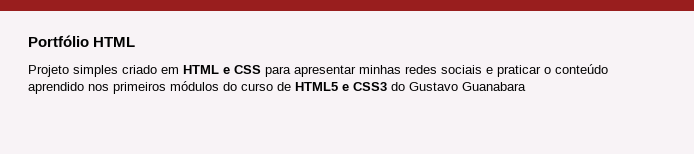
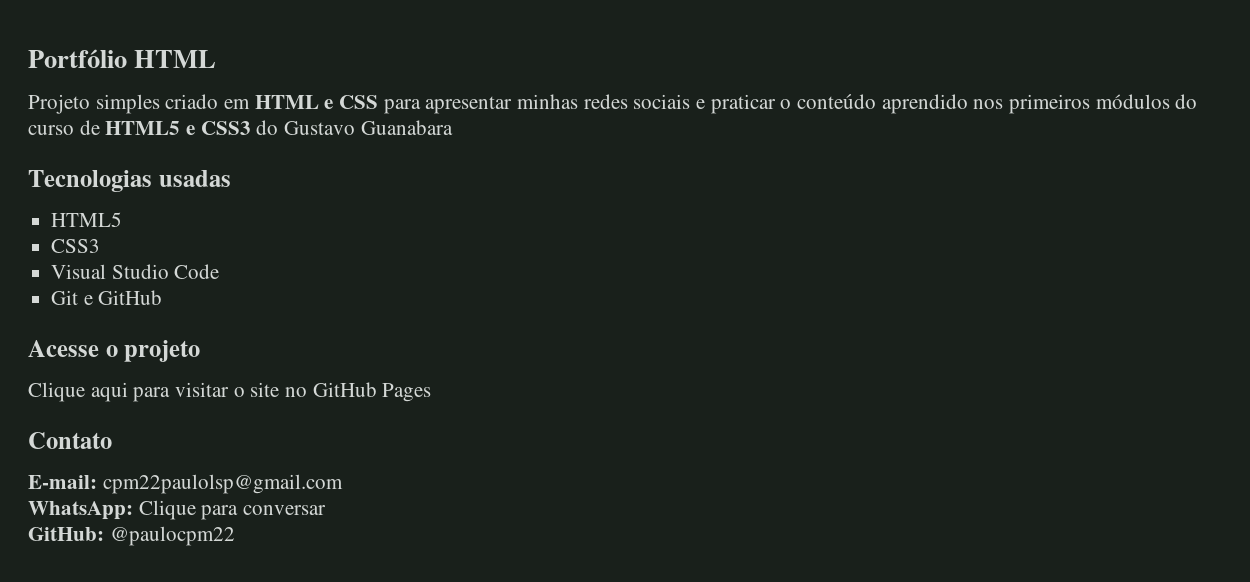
(526, 86) none -> [28,170,231,192] [51,212,123,227] [51,239,101,253] [51,264,220,279] [51,290,163,305] [28,340,201,362] [28,382,432,402] [28,432,112,449] [28,474,343,494] [28,500,327,520] [28,526,235,546] // Tecnologias usadas // HTML5 // CSS3 // Visual Studio Code // Git e GitHub // Acesse o projeto // Clique aqui para visitar o site no GitHub Pages // Contato // E-mail: cpm22paulolsp@gmail.com // WhatsApp: Clique para conversar // GitHub: @paulocpm22

